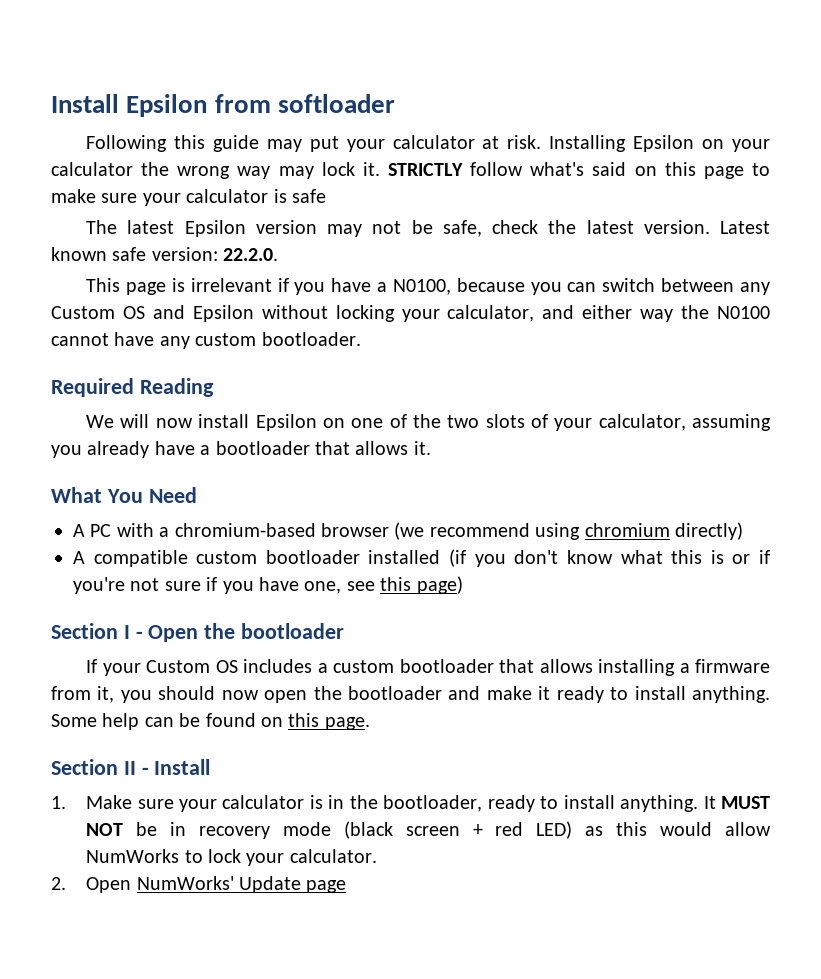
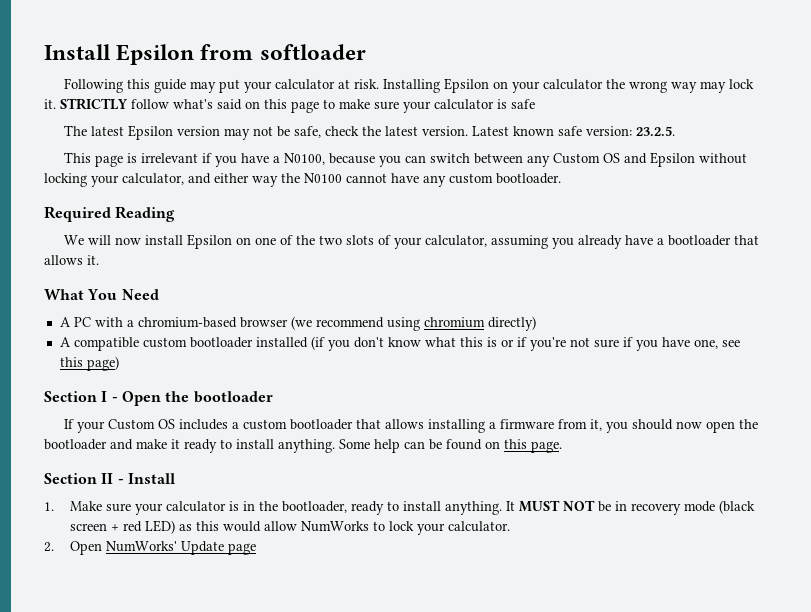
[223,248,279,261] 22.2.0. -> [635,126,675,136] 23.2.5.

